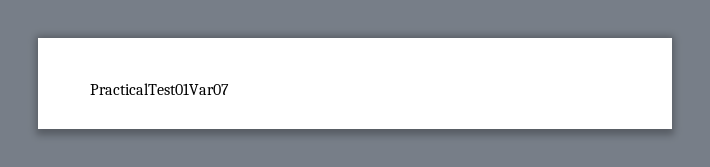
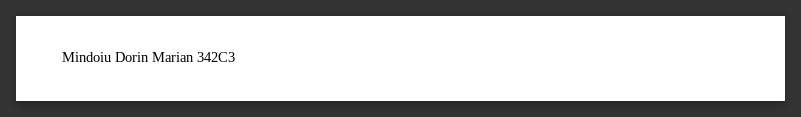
[90,83,229,95] PracticalTest01Var07 -> [62,52,235,62] Mindoiu Dorin Marian 342C3

